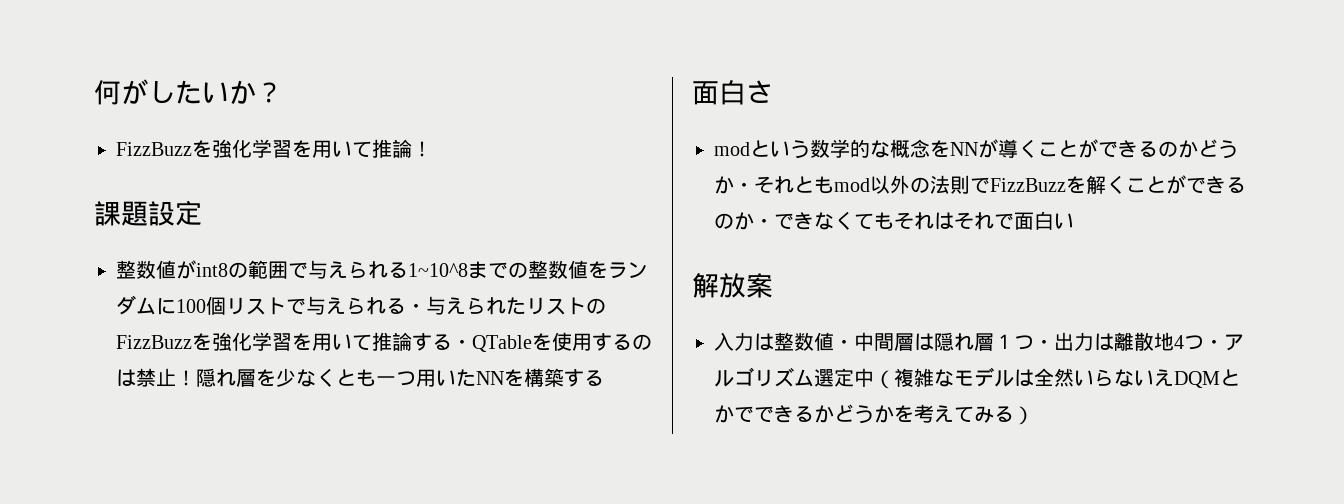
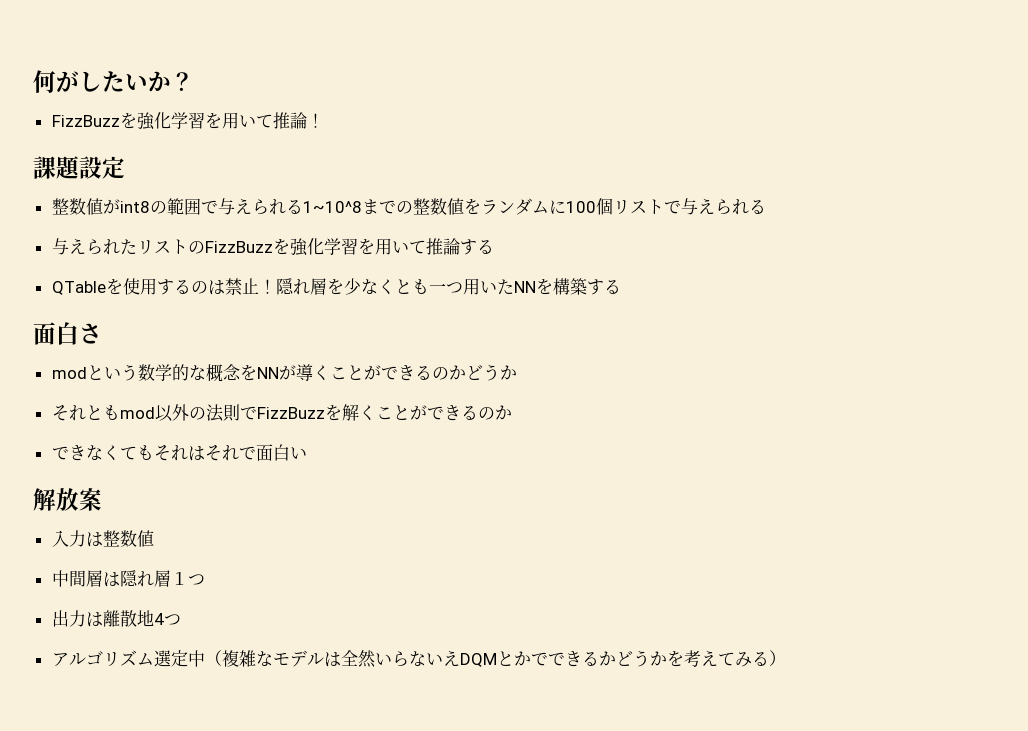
[406,303,426,313] ・ -> (766, 206) //
[452,339,472,349] ・ -> (494, 246) //
[734,182,754,192] ・ -> (517, 372) //
[754,218,774,228] ・ -> (512, 412) //
[834,339,854,349] ・ -> (154, 538) //
[1034,339,1054,349] ・ -> (205, 579) //
[1204,339,1224,349] ・ -> (181, 619) //

